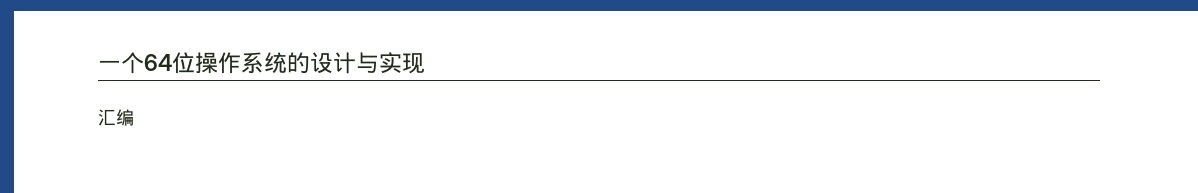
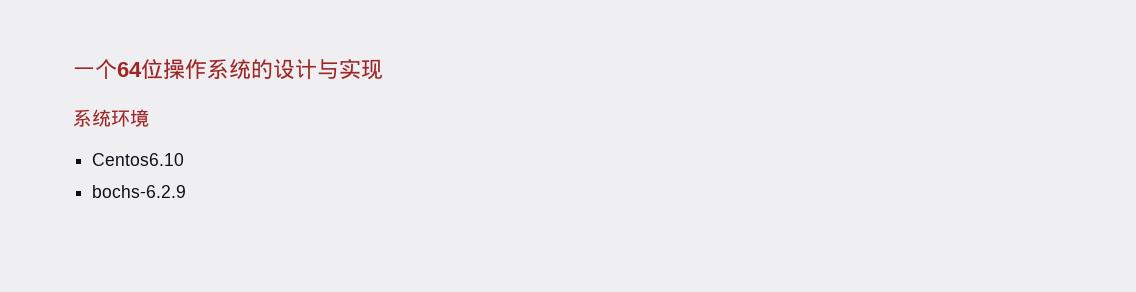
[98,109,134,126] 汇编 -> [73,109,149,127] [92,153,185,166] [92,185,187,198] 系统环境 // Centos6.10 // bochs-6.2.9

